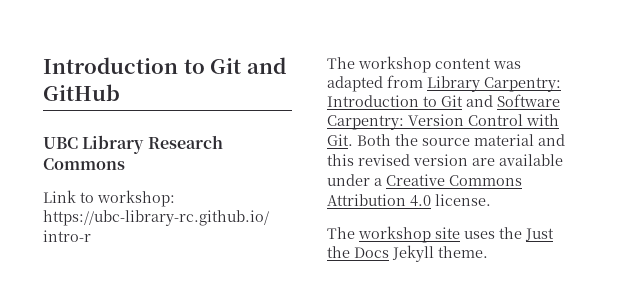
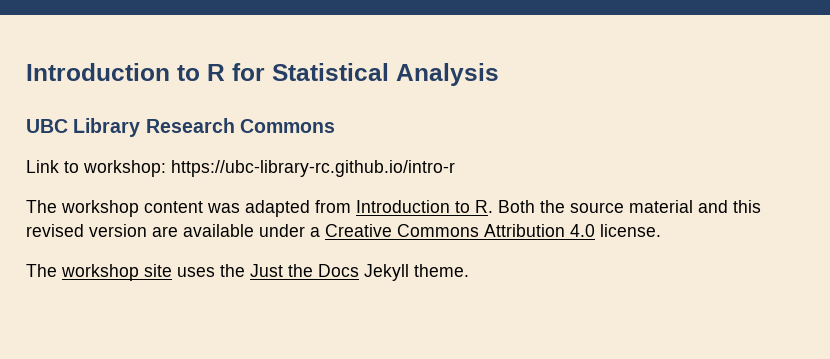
[43,57,286,74] [43,84,120,101] Introduction to Git and GitHub -> [26,63,499,86] Introduction to R for Statistical Analysis
[427,76,561,92] [327,94,560,107] [327,114,559,130] [327,134,353,146] Library Carpentry: Introduction to Git and Software Carpentry: Version Control with Git. -> [356,200,493,213] Introduction to R.

